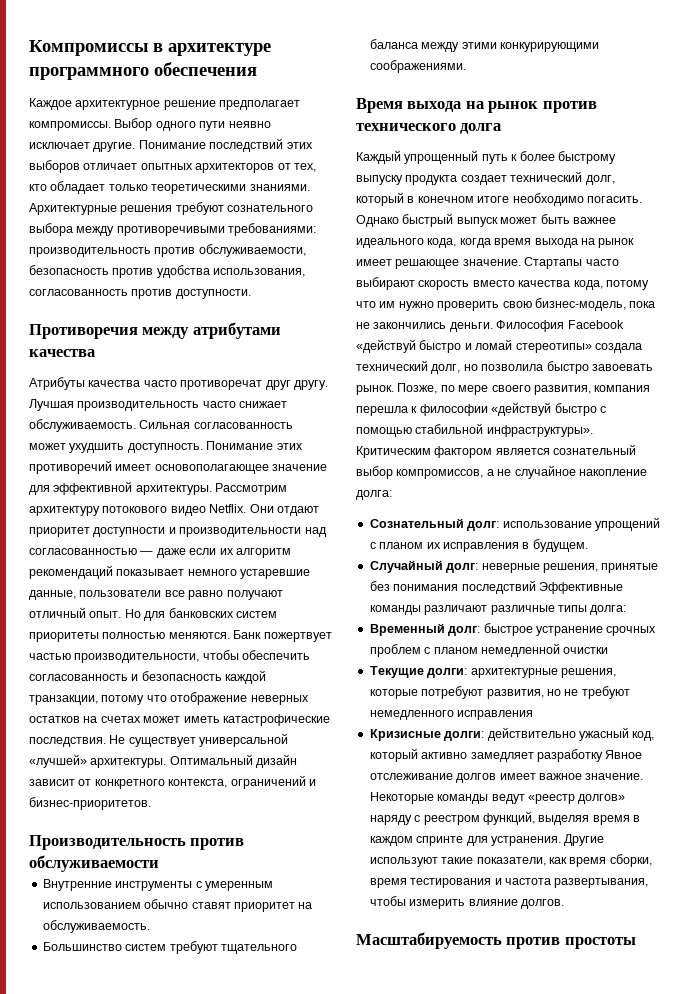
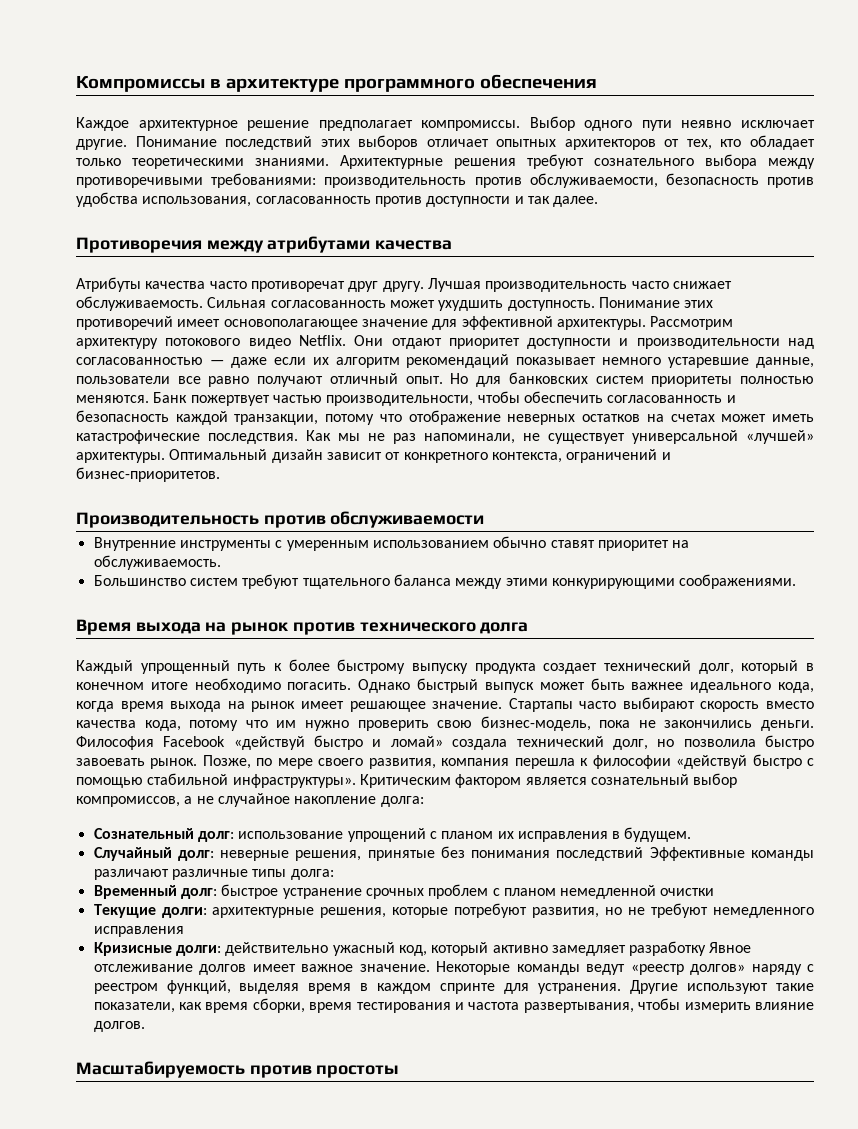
[175,289,251,299] доступности. -> [426,196,599,207] доступности и так далее.
[109,735,126,744] Не -> [306,430,540,444] Как мы не раз напоминали, не
[475,339,592,353] ломай стереотипы» -> [390,736,443,747] ломай»

